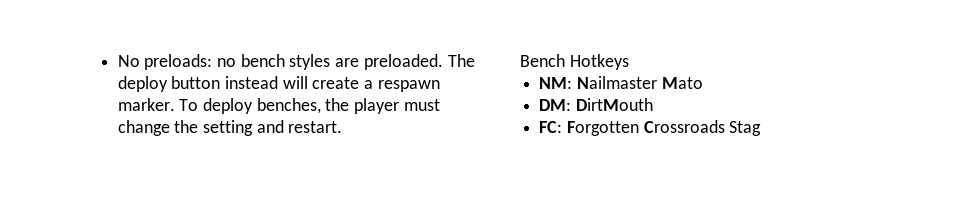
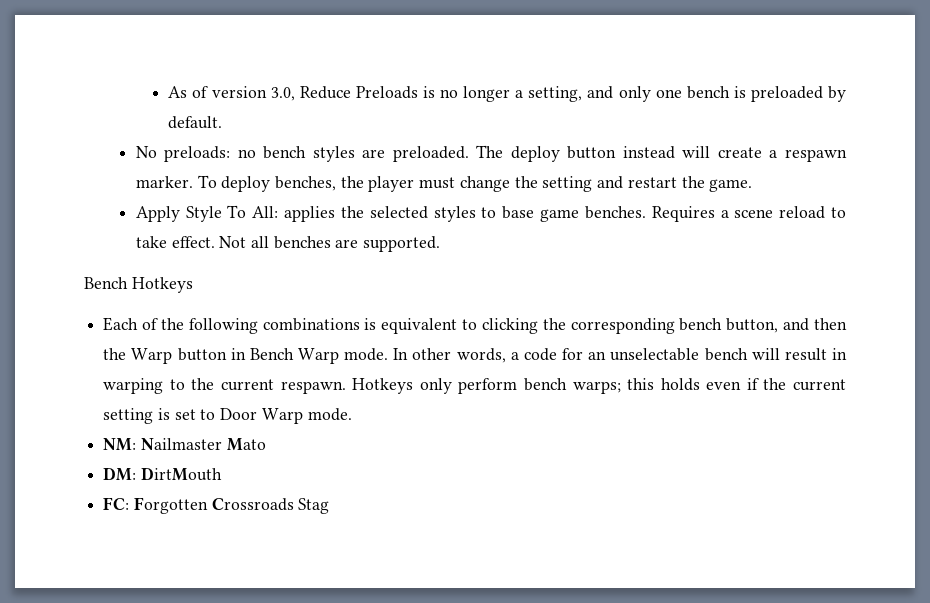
(117, 61) none -> [168,86,847,102] [168,116,223,129] As of version 3.0, Reduce Preloads is no longer a setting, and only one bench is preloaded by default. //
[288,121,343,133] [520,54,629,70] restart. // Bench Hotkeys -> [627,176,753,192] [135,205,846,222] [135,236,441,252] [84,277,193,293] [103,317,847,334] [103,348,848,364] [103,378,847,394] [103,408,352,424] restart the game. // Apply Style To All: applies the selected styles to base game benches. Requires a scene reload to take effect. Not all benches are supported. // Bench Hotkeys // Each of the following combinations is equivalent to clicking the corresponding bench button, and then the Warp button in Bench Warp mode. In other words, a code for an unselectable bench will result in warping to the current respawn. Hotkeys only perform bench warps; this holds even if the current setting is set to Door Warp mode.

